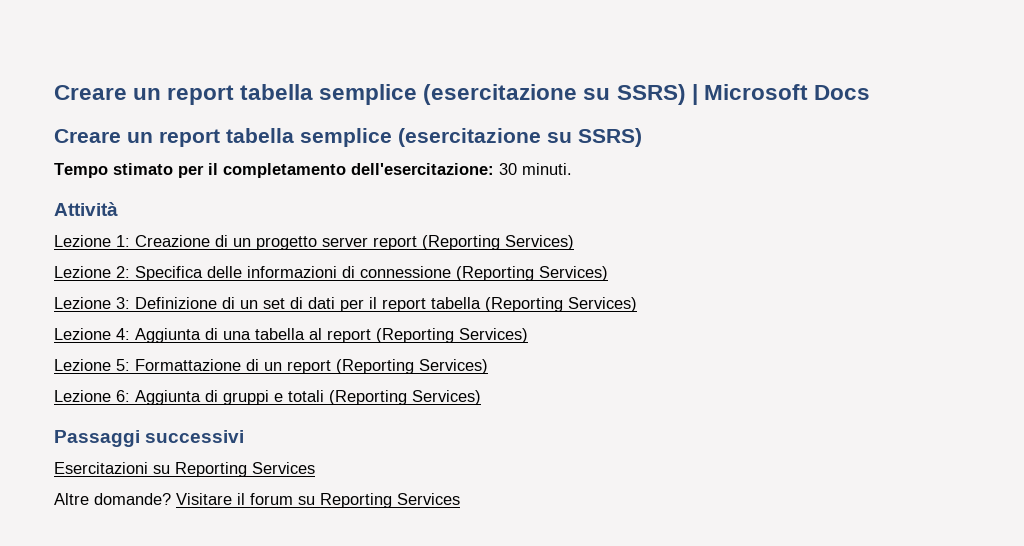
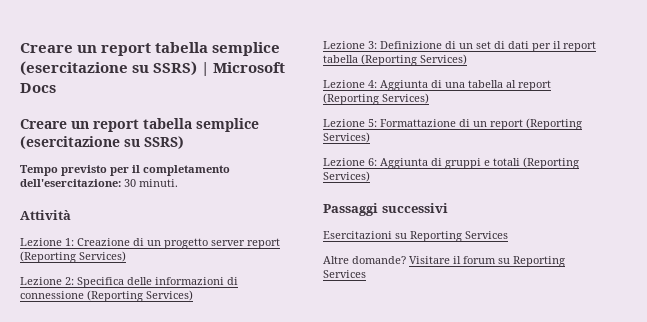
[113,163,173,175] stimato -> [61,165,107,176] previsto

